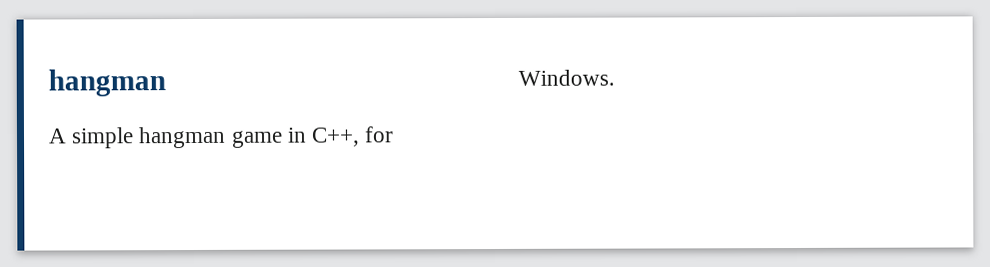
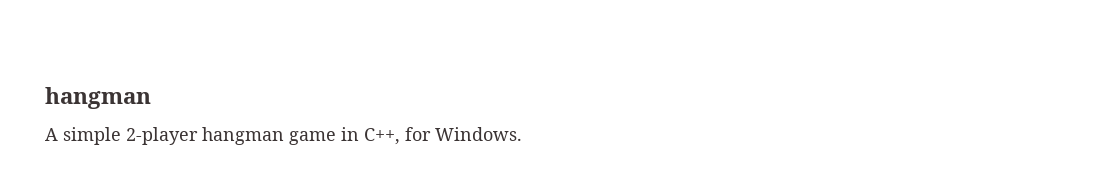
(135, 138) none -> [126,127,198,145] 2-player

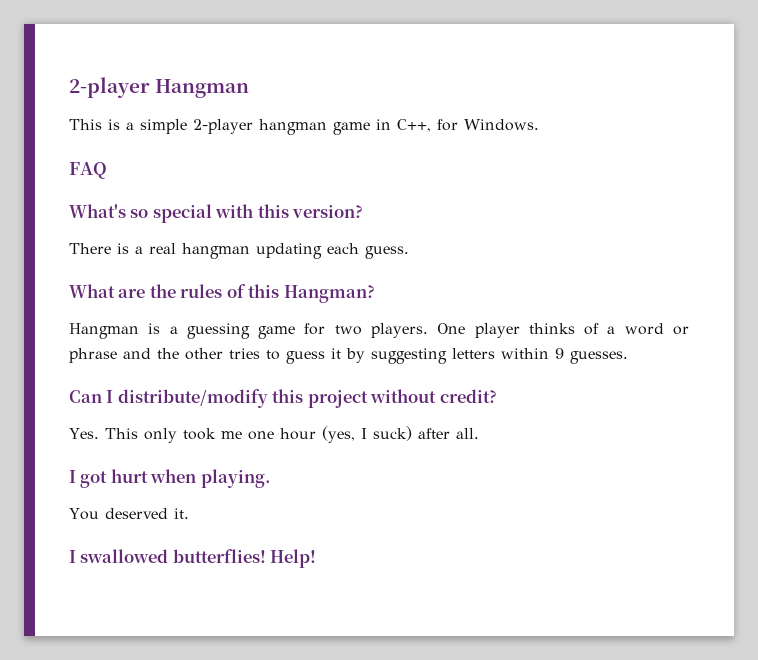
[45,87,151,109] [45,128,58,141] hangman // A -> [69,77,250,98] [69,119,134,130] 2-player Hangman // This is a
(522, 134) none -> [69,162,107,179] [69,204,364,223] [69,243,409,259] [69,284,375,303] [69,323,690,339] [69,348,628,364] [69,389,497,408] [69,426,479,443] [69,469,271,488] [69,508,189,520] [69,549,317,568] // FAQ // What's so special with this version? // There is a real hangman updating each guess. // What are the rules of this Hangman? // Hangman is a guessing game for two players. One player thinks of a word or phrase and the other tries to guess it by suggesting letters within 9 guesses. // Can I distribute/modify this project without credit? // Yes. This only took me one hour (yes, I suck) after all. // I got hurt when playing. // You deserved it. // I swallowed butterflies! Help!

